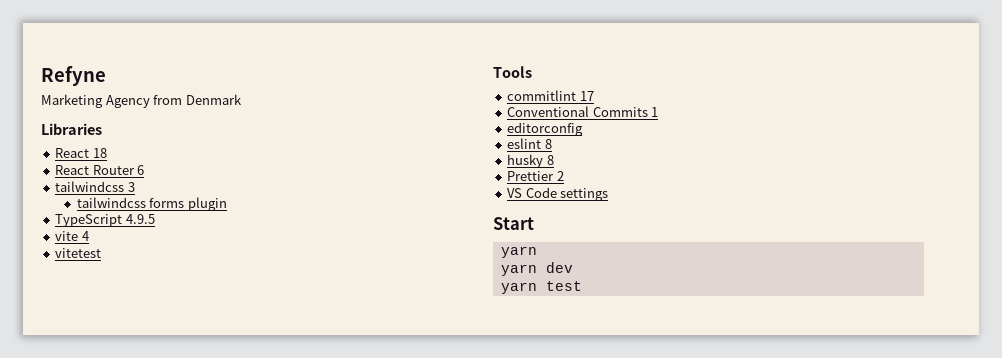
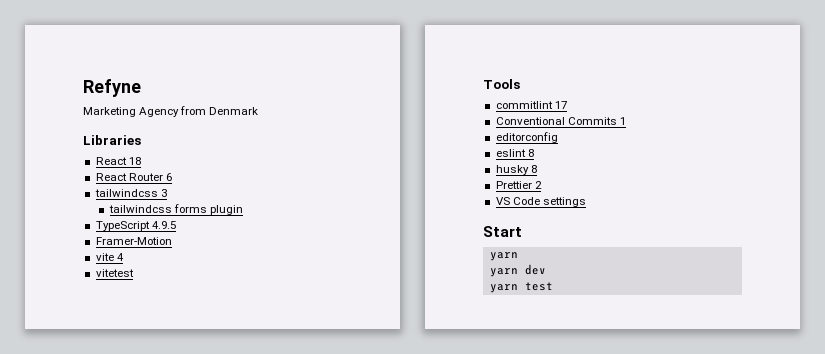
(155, 219) none -> [95,237,172,245] // Framer-Motion

